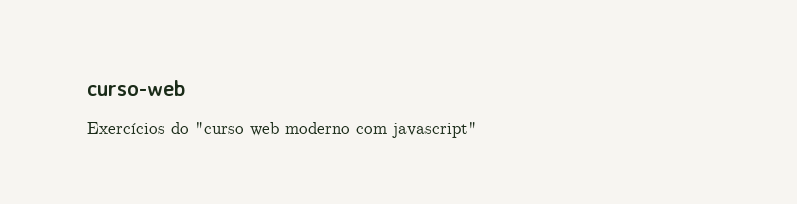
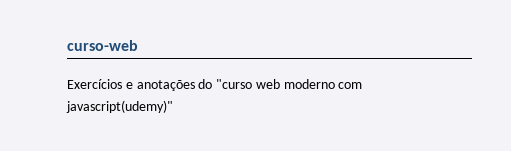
(165, 128) none -> [125,80,195,91] e anotações
[392,122,477,138] javascript" -> [66,100,173,113] javascript(udemy)"

